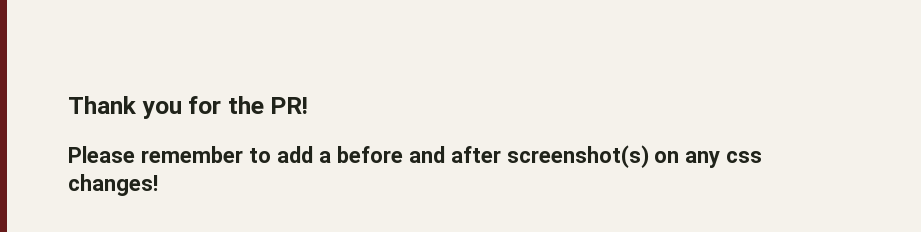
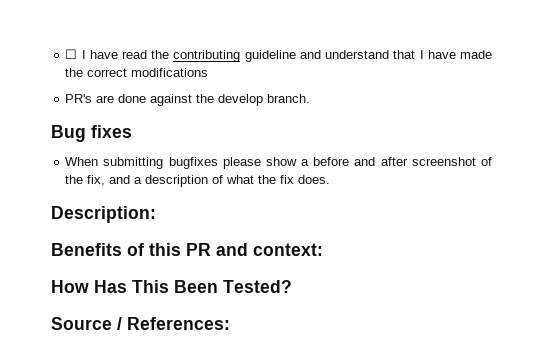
[68,96,309,119] [68,145,763,168] [68,174,158,196] Thank you for the PR! // Please remember to add a before and after screenshot(s) on any css changes! -> [65,49,493,62] [65,68,209,77] [65,94,311,106] [51,125,132,142] [65,157,493,169] [65,175,331,187] [51,206,156,223] [51,243,323,256] [51,280,292,293] [51,317,230,330] ☐ I have read the contributing guideline and understand that I have made the correct modifications // PR's are done against the develop branch. // Bug fixes // When submitting bugfixes please show a before and after screenshot of the fix, and a description of what the fix does. // Description: // Benefits of this PR and context: // How Has This Been Tested? // Source / References:

